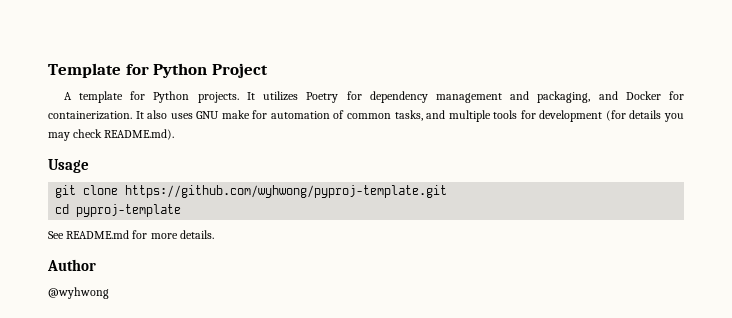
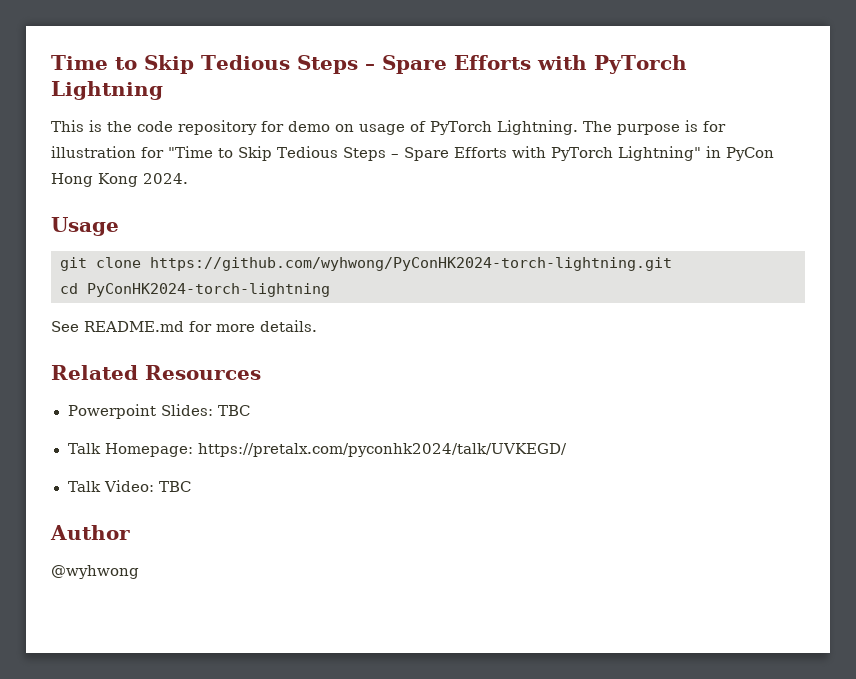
[48,63,268,78] [63,91,684,103] [48,110,684,122] [48,129,175,141] Template for Python Project // A template for Python projects. It utilizes Poetry for dependency management and packaging, and Docker for containerization. It also uses GNU make for automation of common tasks, and multiple tools for development (for details you may check README.md). -> [51,55,687,74] [51,81,163,100] [51,120,726,135] [51,146,774,161] [51,173,188,187] Time to Skip Tedious Steps – Spare Efforts with PyTorch Lightning // This is the code repository for demo on usage of PyTorch Lightning. The purpose is for illustration for "Time to Skip Tedious Steps – Spare Efforts with PyTorch Lightning" in PyCon Hong Kong 2024.
[125,185,448,198] https://github.com/wyhwong/pyproj-template.git -> [150,257,672,271] https://github.com/wyhwong/PyConHK2024-torch-lightning.git
[76,204,182,217] pyproj-template -> [87,283,330,297] PyConHK2024-torch-lightning
(214, 234) none -> [51,365,261,380] [67,404,250,419] [67,443,568,457] [67,480,192,492] // Related Resources // Powerpoint Slides: TBC // Talk Homepage: https://pretalx.com/pyconhk2024/talk/UVKEGD/ // Talk Video: TBC

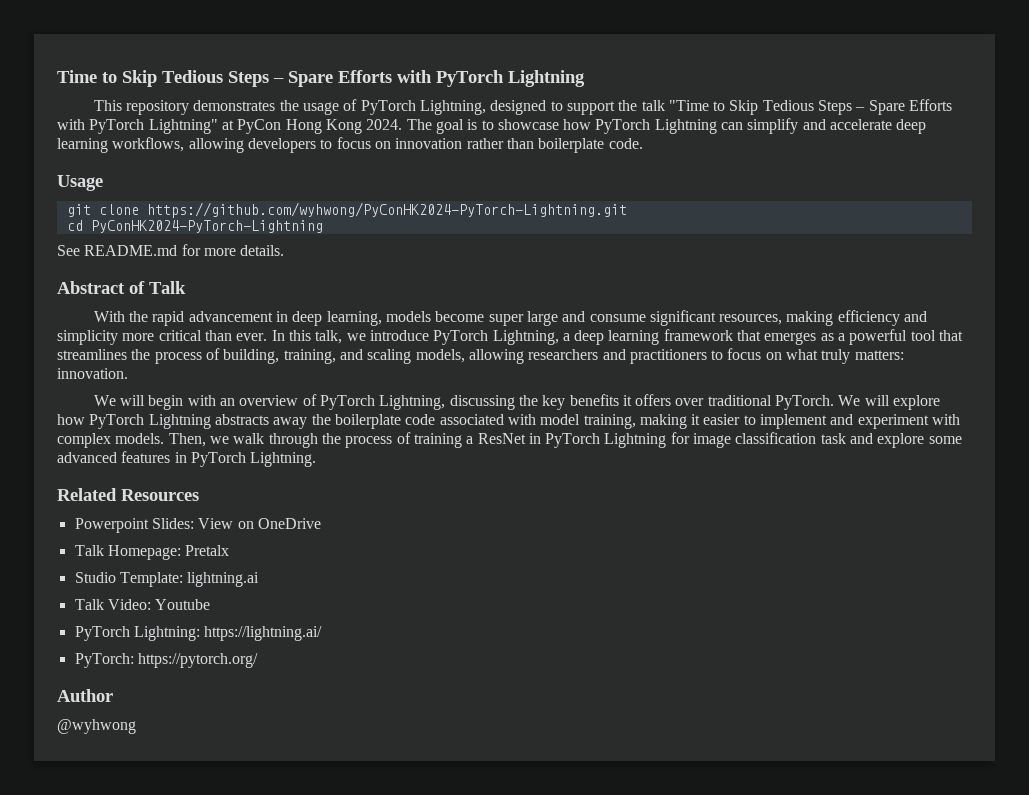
[89,120,726,135] [51,146,164,158] is the code repository for demo on usage of PyTorch Lightning. The purpose is for illustration for -> [125,99,665,115] repository demonstrates the usage of PyTorch Lightning, designed to support the talk
[705,146,721,158] in -> [221,120,234,130] at
(188, 178) none -> [406,118,927,134] [57,137,643,153] The goal is to showcase how PyTorch Lightning can simplify and accelerate deep learning workflows, allowing developers to focus on innovation rather than boilerplate code.
[150,257,672,271] https://github.com/wyhwong/PyConHK2024-torch-lightning.git -> [146,202,627,218] https://github.com/wyhwong/PyConHK2024-PyTorch-Lightning.git
[87,283,330,297] PyConHK2024-torch-lightning -> [90,220,323,233] PyConHK2024-PyTorch-Lightning
(317, 326) none -> [57,281,186,294] [93,310,928,326] [57,329,964,345] [57,348,904,364] [57,368,128,379] [93,394,941,410] [57,414,961,429] [57,432,962,448] [57,451,317,467] // Abstract of Talk // With the rapid advancement in deep learning, models become super large and consume significant resources, making efficiency and simplicity more critical than ever. In this talk, we introduce PyTorch Lightning, a deep learning framework that emerges as a powerful tool that streamlines the process of building, training, and scaling models, allowing researchers and practitioners to focus on what truly matters: innovation. // We will begin with an overview of PyTorch Lightning, discussing the key benefits it offers over traditional PyTorch. We will explore how PyTorch Lightning abstracts away the boilerplate code associated with model training, making it easier to implement and experiment with complex models. Then, we walk through the process of training a ResNet in PyTorch Lightning for image classification task and explore some advanced features in PyTorch Lightning.
[217,405,250,416] TBC -> [198,518,321,529] View on OneDrive
[198,443,568,457] [67,480,192,492] https://pretalx.com/pyconhk2024/talk/UVKEGD/ // Talk Video: TBC -> [185,545,230,556] [74,572,260,587] [74,599,211,610] [74,626,323,641] [74,653,258,668] Pretalx // Studio Template: lightning.ai // Talk Video: Youtube // PyTorch Lightning: https://lightning.ai/ // PyTorch: https://pytorch.org/

